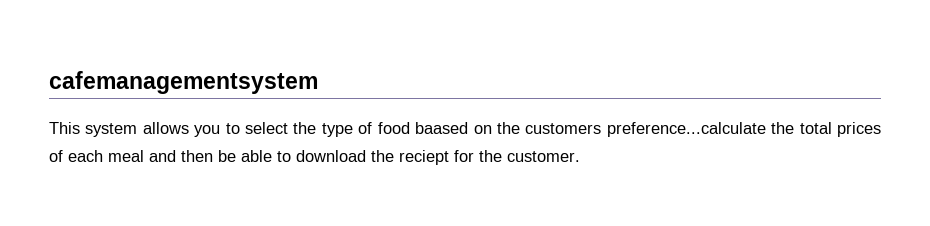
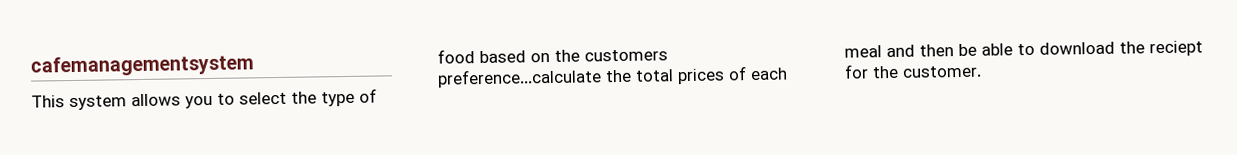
[415,122,469,134] baased -> [479,50,526,64] based

